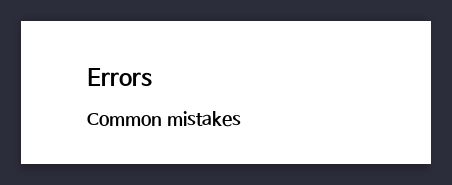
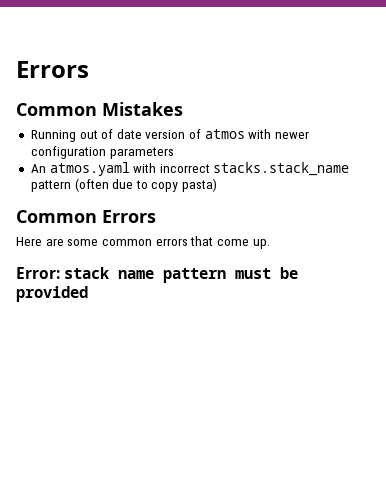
[166,111,241,127] mistakes -> [102,102,183,116] [30,129,310,142] [30,146,174,159] [30,162,350,176] [30,178,218,192] [16,210,156,223] [16,236,270,249] [16,267,299,283] [16,286,88,302] Mistakes // Running out of date version of atmos with newer configuration parameters // An atmos.yaml with incorrect stacks.stack_name pattern (often due to copy pasta) // Common Errors // Here are some common errors that come up. // Error: stack name pattern must be provided

